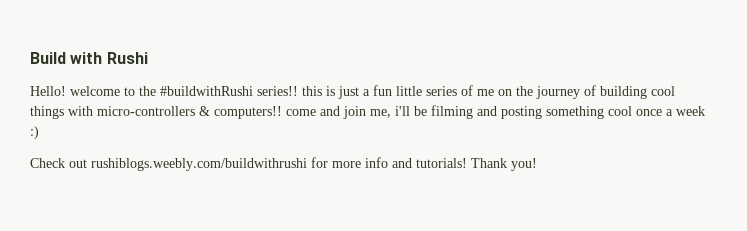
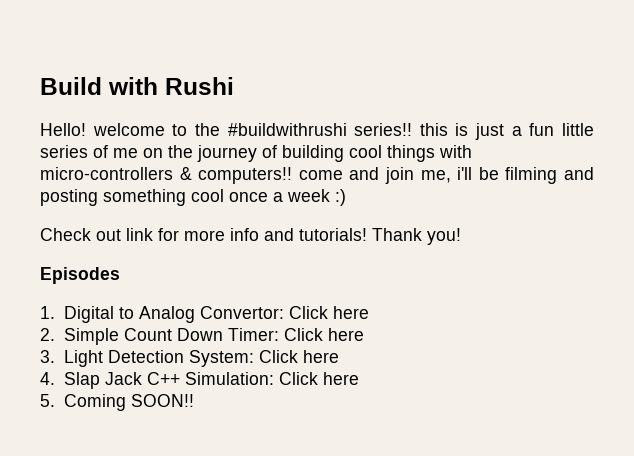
[160,86,253,96] #buildwithRushi -> [227,123,347,136] #buildwithrushi
[91,158,307,171] rushiblogs.weebly.com/buildwithrushi -> [126,228,153,241] link
(537, 164) none -> [40,267,120,284] [40,306,369,323] [40,328,364,345] [40,350,339,367] [40,372,359,389] [40,394,194,411] // Episodes // 1. Digital to Analog Convertor: Click here // 2. Simple Count Down Timer: Click here // 3. Light Detection System: Click here // 4. Slap Jack C++ Simulation: Click here // 5. Coming SOON!!

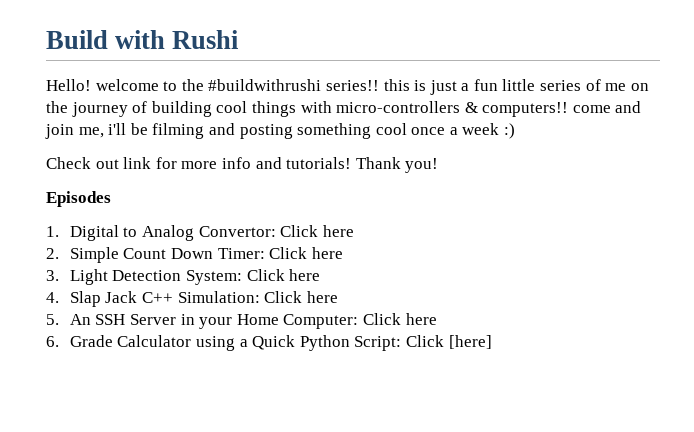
[63,394,194,411] Coming SOON!! -> [69,313,437,329] [46,335,492,351] An SSH Server in your Home Computer: Click here // 6. Grade Calculator using a Quick Python Script: Click [here]

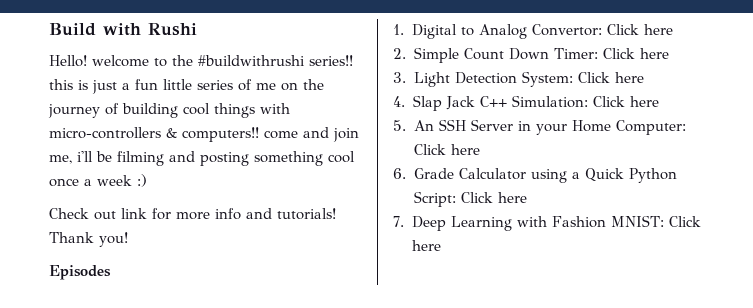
[448,335,492,349] [here] -> [497,192,527,203] [393,215,701,231] [411,240,441,251] here // 7. Deep Learning with Fashion MNIST: Click here

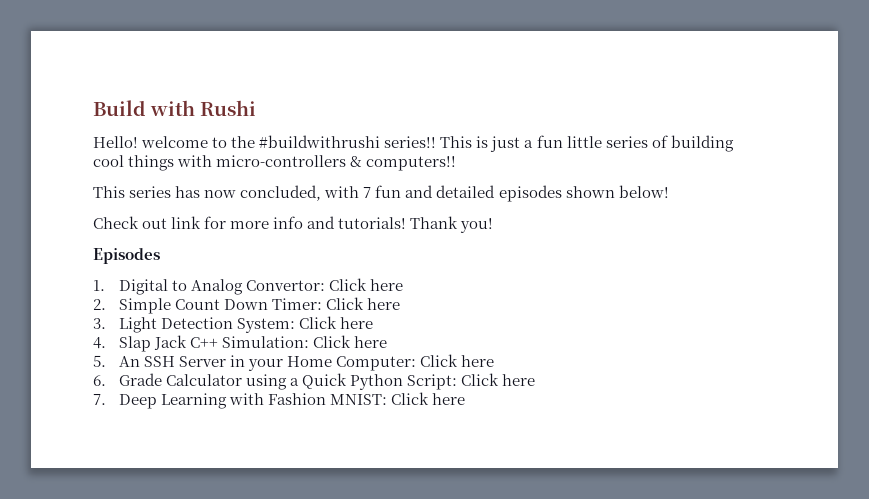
[49,79,73,90] this -> [440,136,473,148] This
[256,79,324,91] [48,103,119,118] me on the journey of -> (668, 141) none
[264,127,359,142] [49,151,355,166] [49,174,147,187] come and join me, i'll be filming and posting something cool once a week :) -> [93,185,669,202] // This series has now concluded, with 7 fun and detailed episodes shown below!

